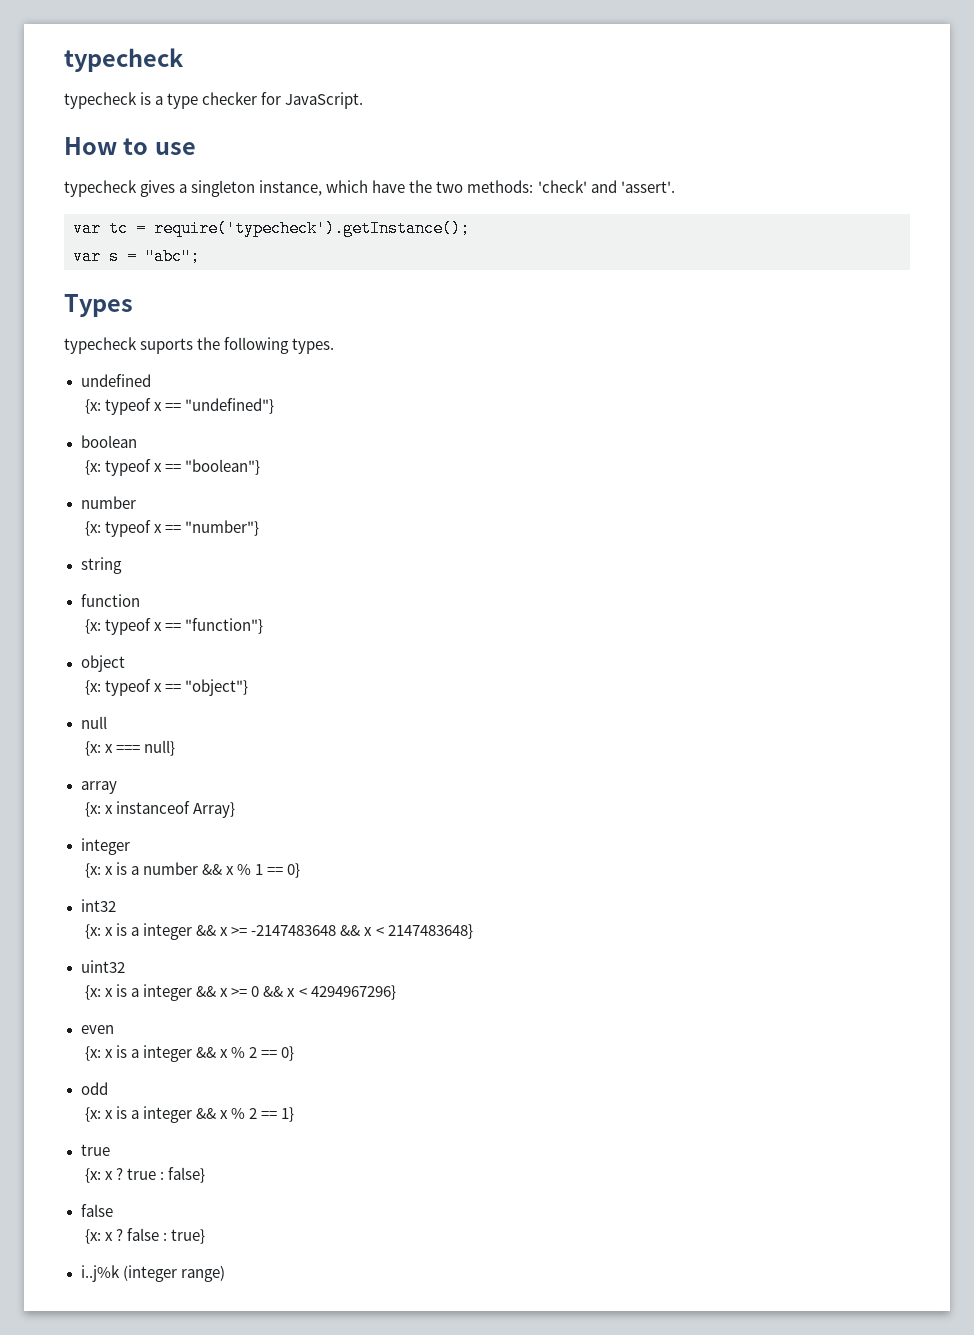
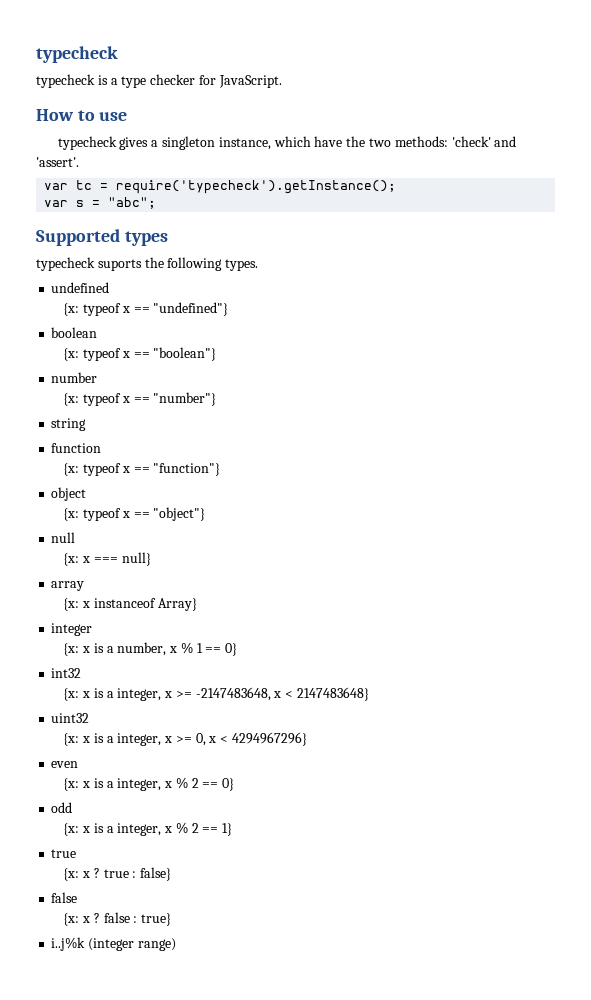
[64,294,133,317] Types -> [36,229,168,246] Supported types
[143,862,223,875] number && -> [117,642,167,656] number,
[143,923,361,940] integer && x >= -2147483648 && -> [117,687,271,701] integer, x >= -2147483648,
[143,984,284,1001] integer && x >= 0 && -> [117,733,206,746] integer, x >= 0,
[143,1045,217,1062] integer && -> [117,778,162,791] integer,
[143,1106,217,1123] integer && -> [117,823,162,836] integer,

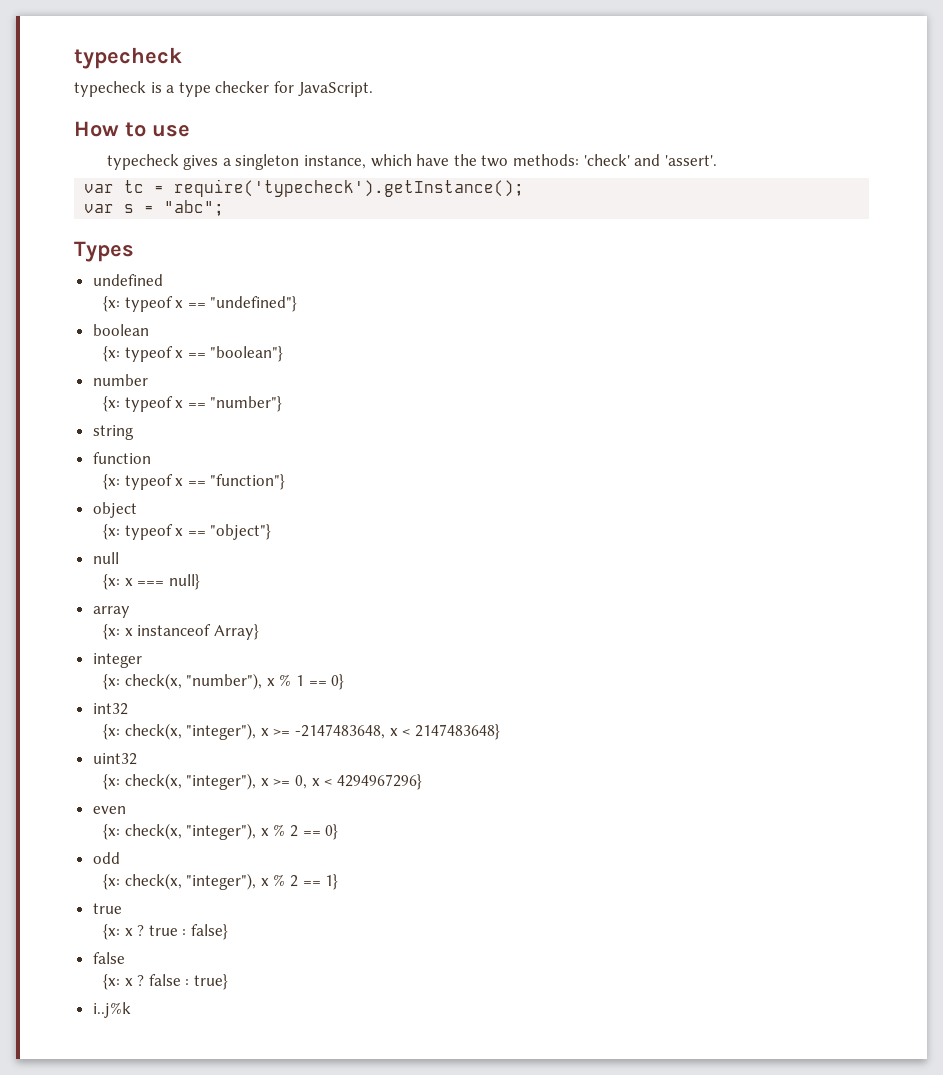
[36,229,168,246] [36,257,259,271] Supported types // typecheck suports the following types. -> [74,241,134,262] Types
[81,642,167,656] x is a number, -> [124,673,263,690] check(x, "number"),
[81,688,162,701] x is a integer, -> [124,723,257,740] check(x, "integer"),
[81,733,162,746] x is a integer, -> [124,773,257,790] check(x, "integer"),
[81,778,162,791] x is a integer, -> [124,823,257,840] check(x, "integer"),
[81,823,162,836] x is a integer, -> [124,873,257,890] check(x, "integer"),
[88,938,176,951] (integer range) -> (131, 1010) none

